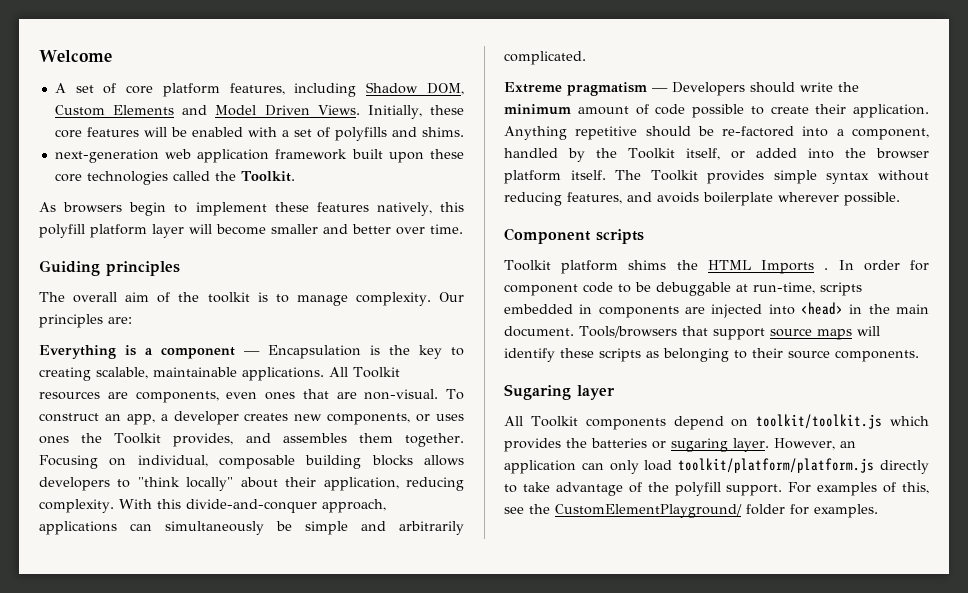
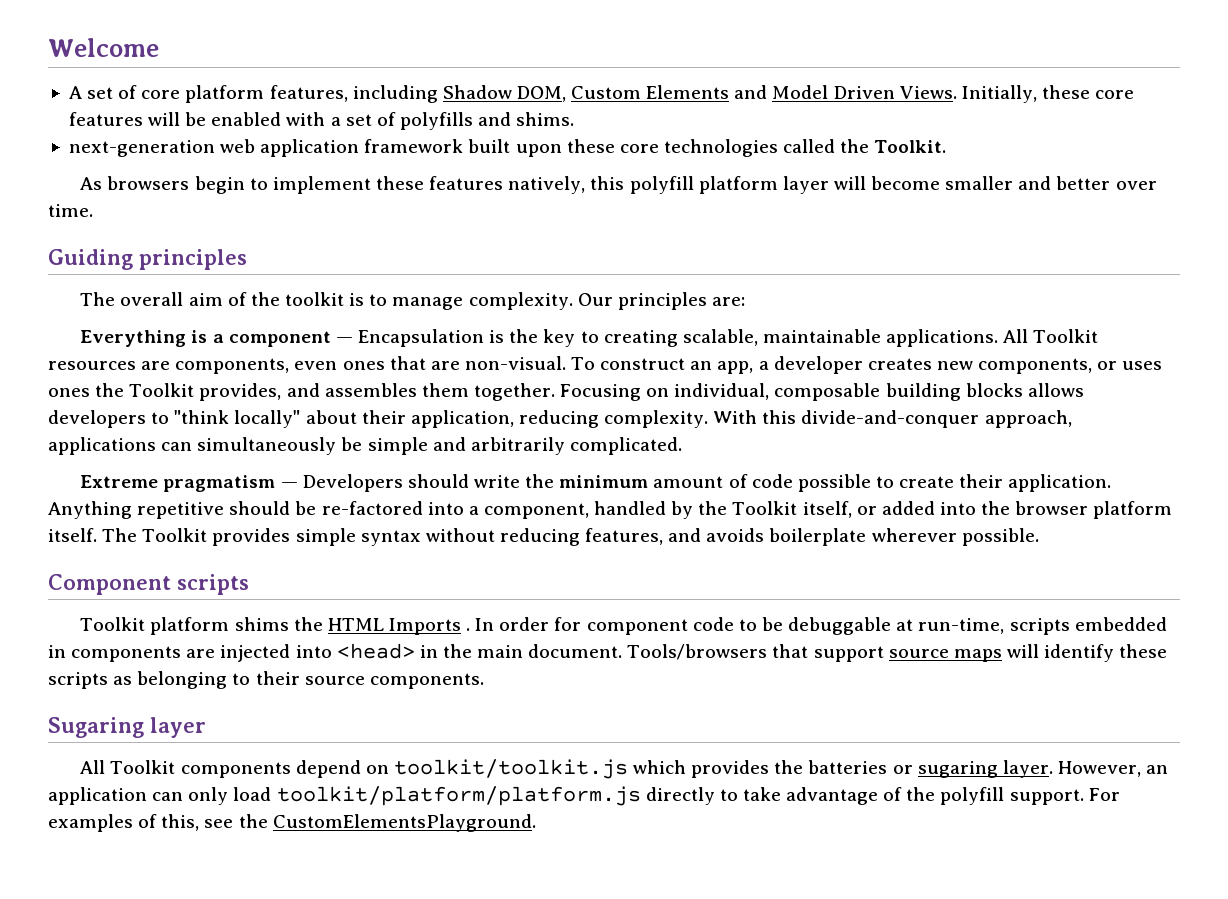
[555,504,878,518] CustomElementPlayground/ folder for examples. -> [272,814,536,832] CustomElementsPlayground.

